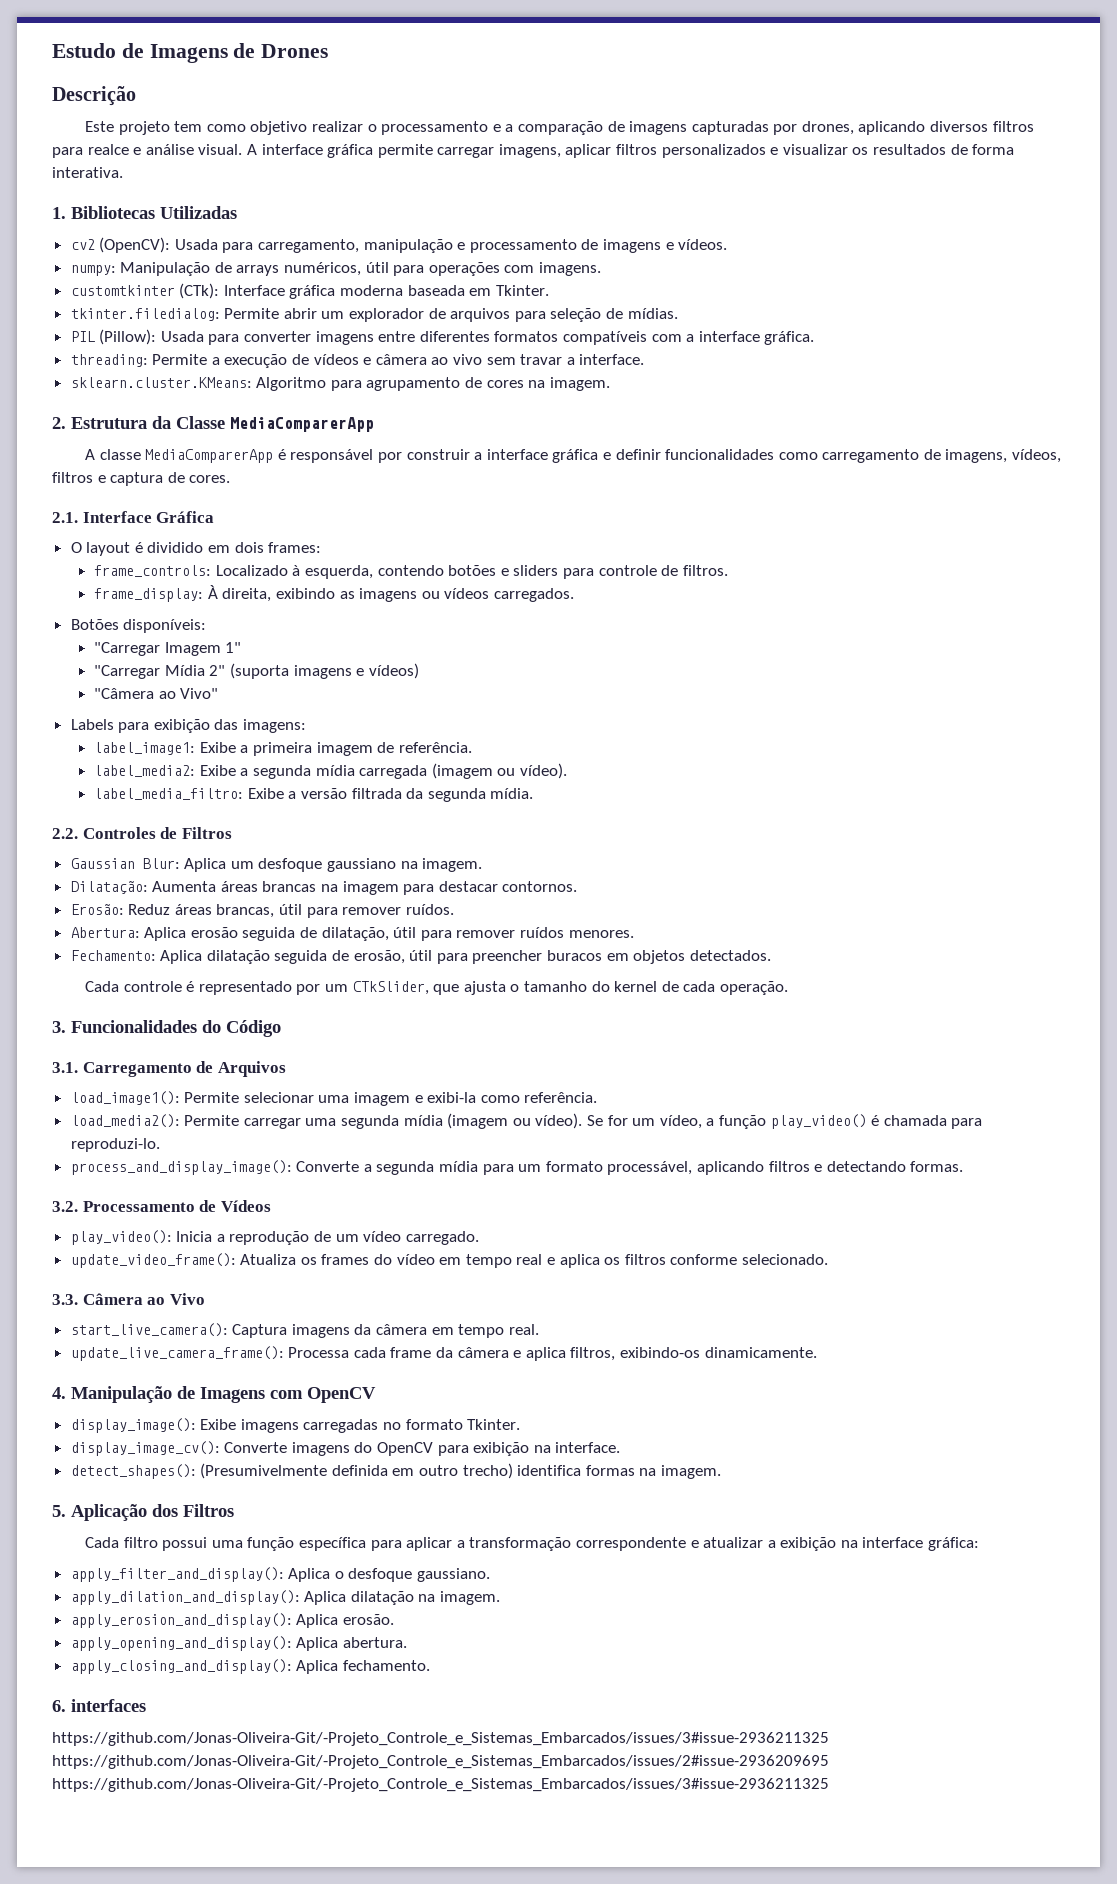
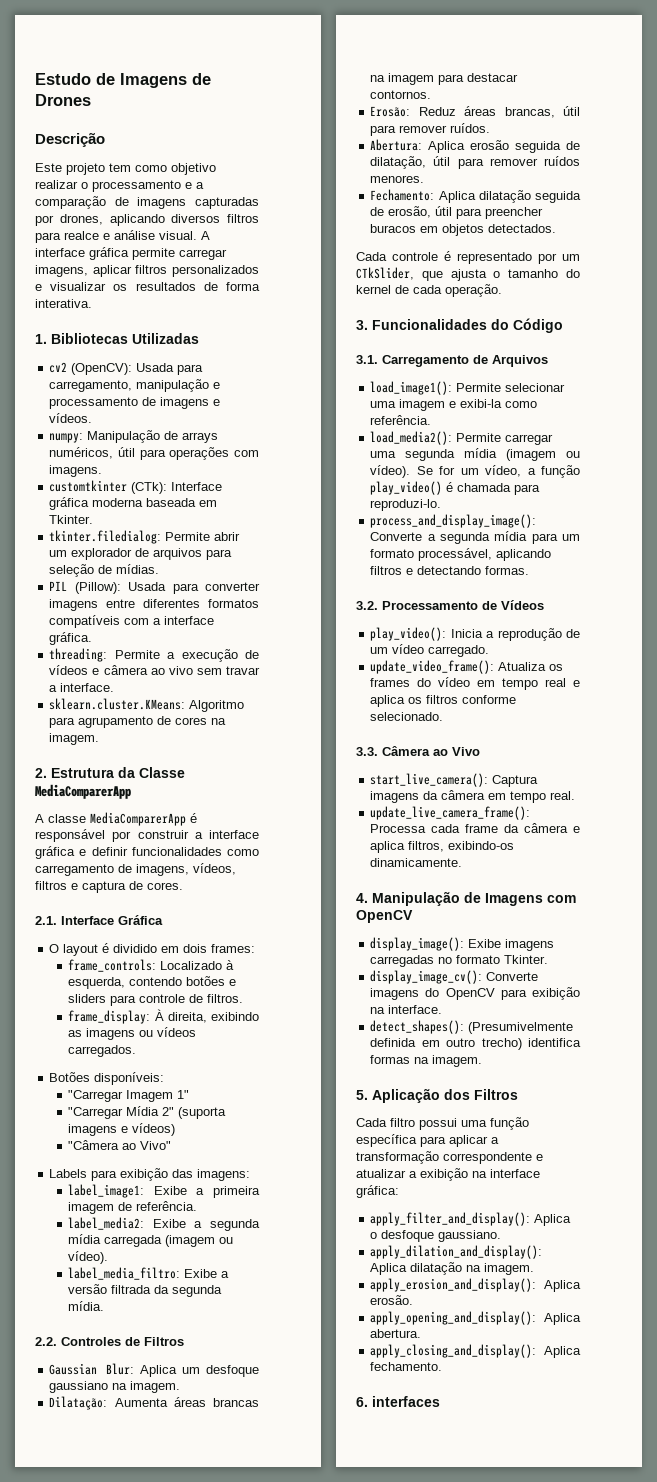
[52,1732,829,1746] [52,1755,829,1769] [52,1778,829,1792] // https://github.com/Jonas-Oliveira-Git/-Projeto_Controle_e_Sistemas_Embarcados/issues/3#issue-2936211325 https://github.com/Jonas-Oliveira-Git/-Projeto_Controle_e_Sistemas_Embarcados/issues/2#issue-2936209695 https://github.com/Jonas-Oliveira-Git/-Projeto_Controle_e_Sistemas_Embarcados/issues/3#issue-2936211325 -> (440, 1401) none

